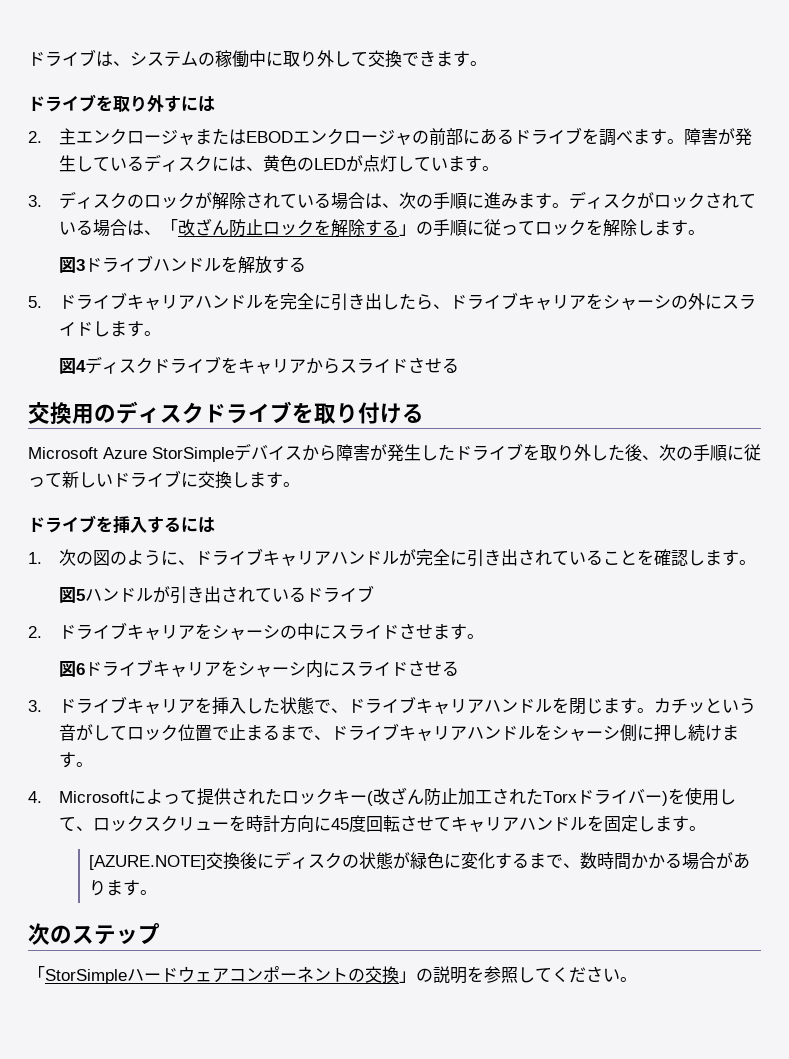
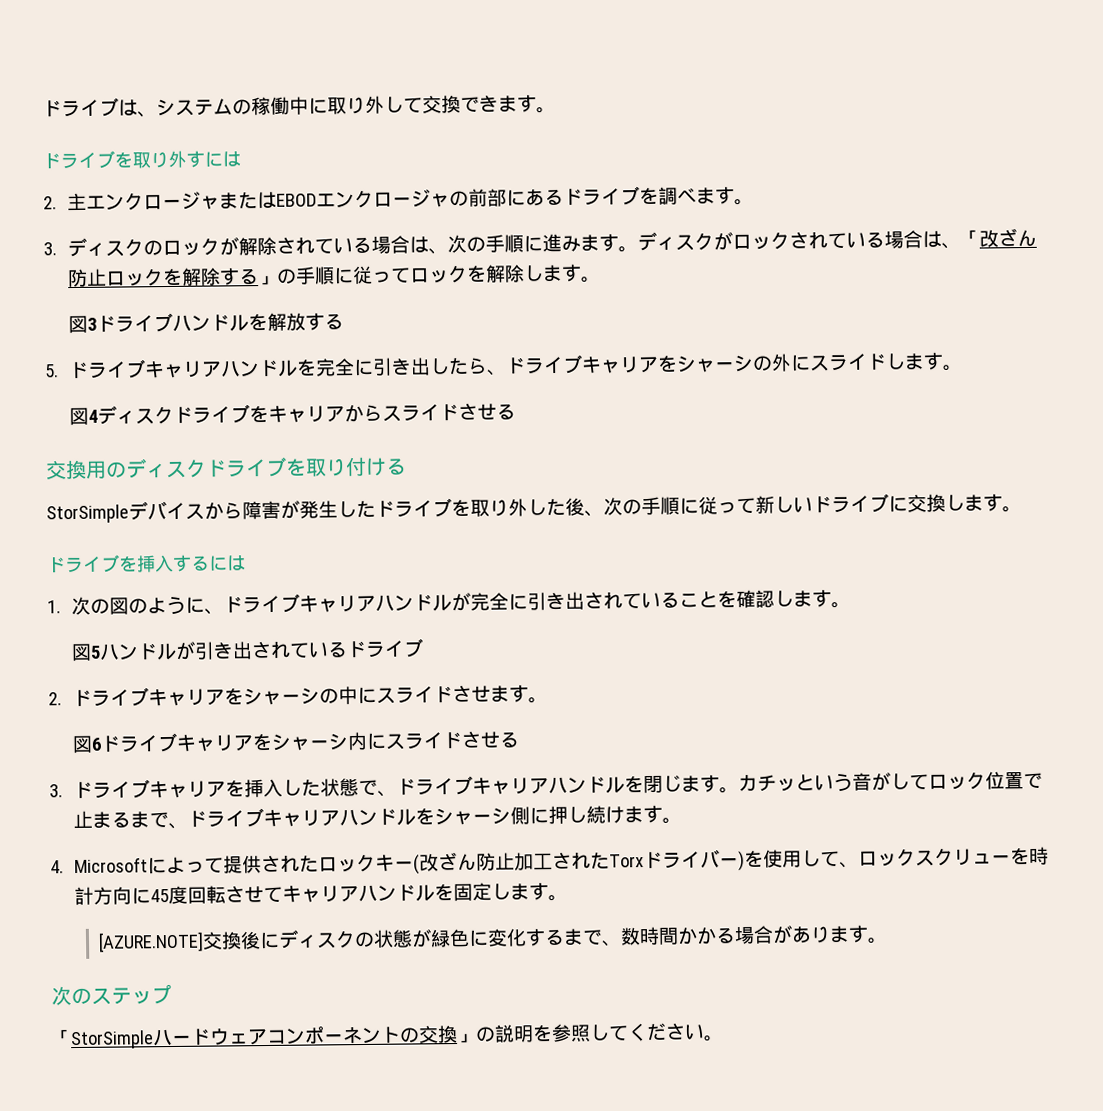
[683,128,752,146] [58,154,499,172] 障害が発生しているディスクには、黄色のLEDが点灯しています。 -> (754, 202) none
[28,447,147,459] Microsoft Azure -> (407, 466) none

